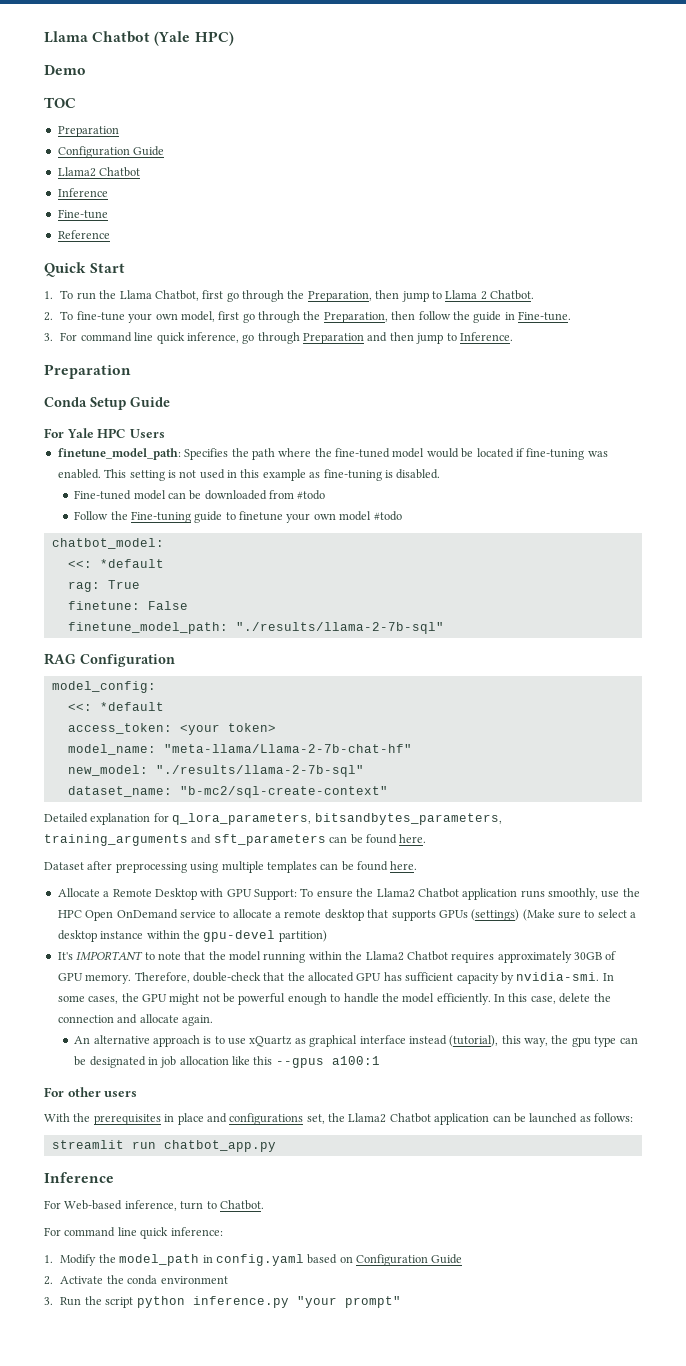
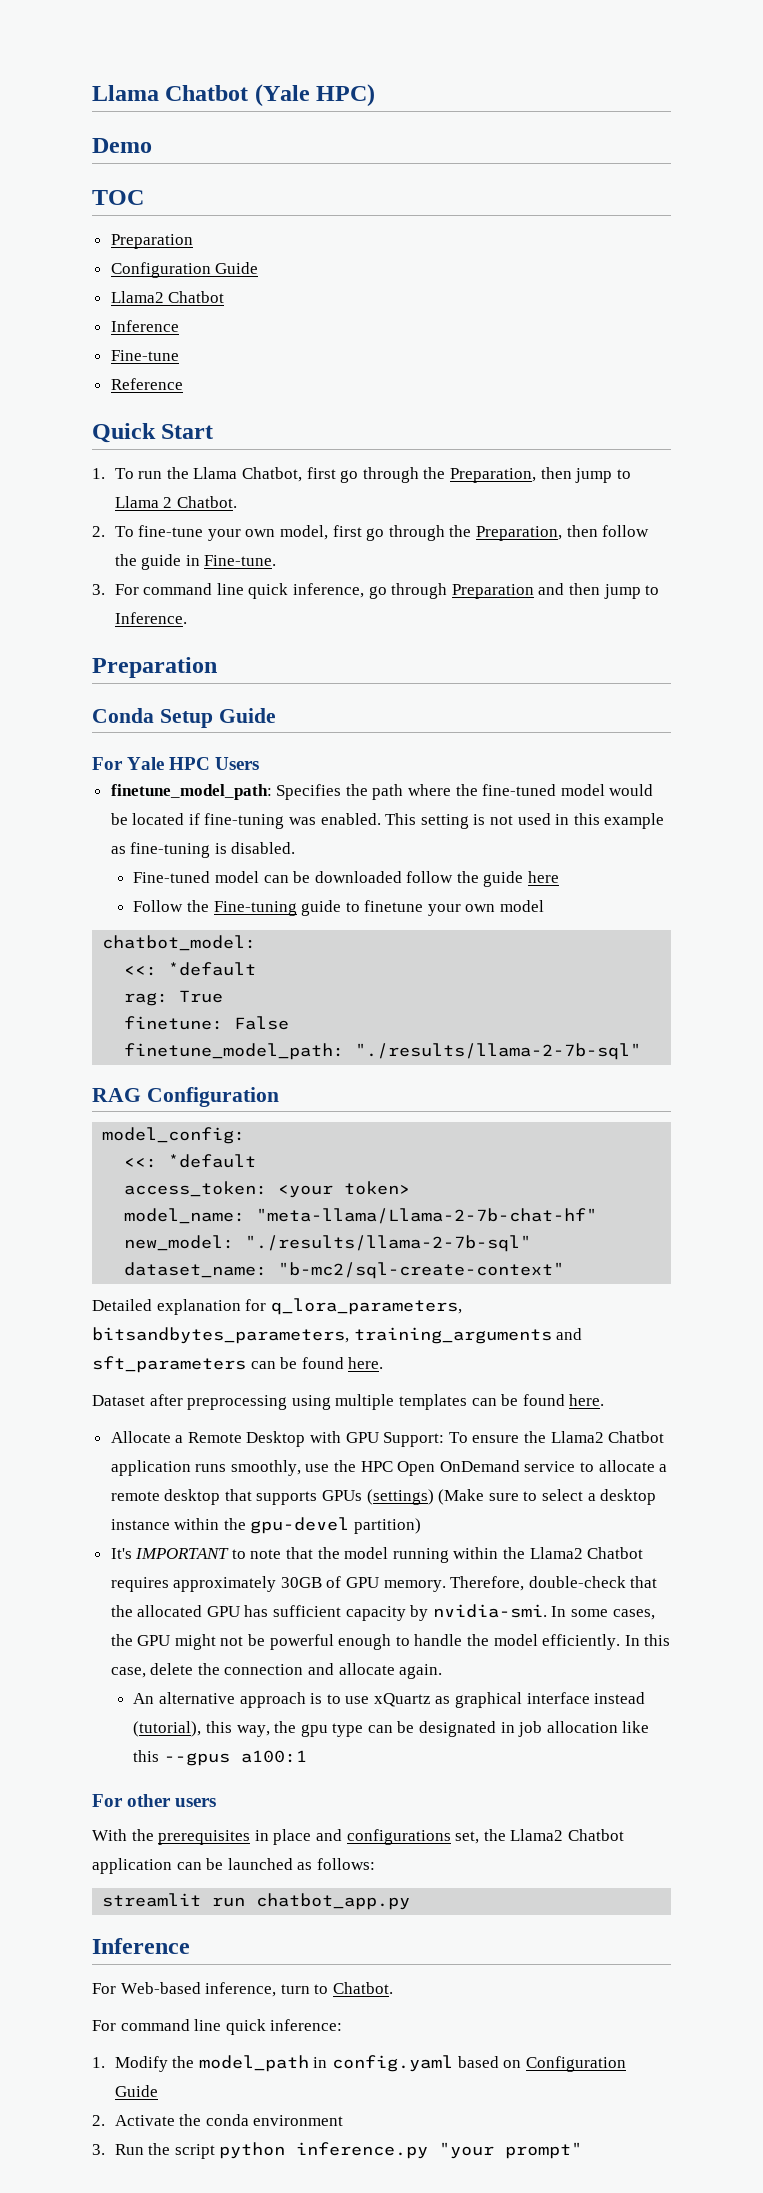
[268,490,326,500] from #todo -> [406,871,560,887] follow the guide here
[373,511,402,521] #todo -> (545, 906) none

